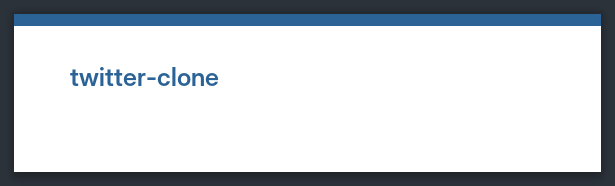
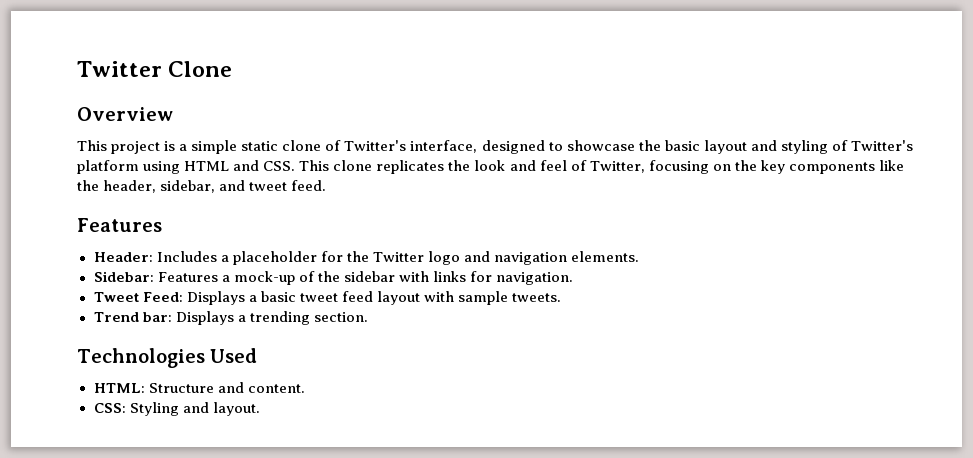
[70,67,219,86] twitter-clone -> [77,61,233,77] [77,107,173,121] [77,140,913,154] [77,160,904,174] [77,180,327,193] [77,218,162,232] [93,251,640,265] [93,271,574,285] [93,291,561,305] [93,311,368,325] [77,348,258,368] [93,382,305,393] [93,402,260,416] Twitter Clone // Overview // This project is a simple static clone of Twitter's interface, designed to showcase the basic layout and styling of Twitter's platform using HTML and CSS. This clone replicates the look and feel of Twitter, focusing on the key components like the header, sidebar, and tweet feed. // Features // Header: Includes a placeholder for the Twitter logo and navigation elements. // Sidebar: Features a mock-up of the sidebar with links for navigation. // Tweet Feed: Displays a basic tweet feed layout with sample tweets. // Trend bar: Displays a trending section. // Technologies Used // HTML: Structure and content. // CSS: Styling and layout.

